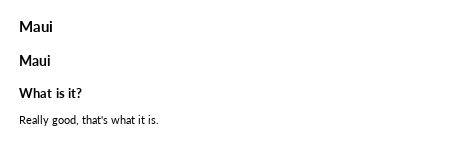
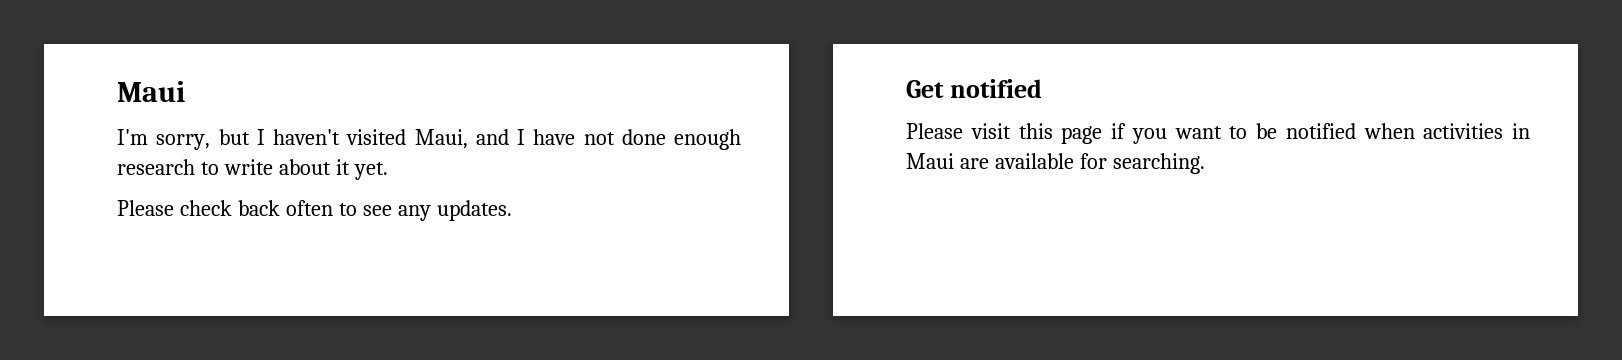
[19,21,53,32] [19,55,51,66] [19,88,83,98] [19,115,159,126] Maui // Maui // What is it? // Really good, that's what it is. -> [117,81,185,102] [117,129,741,150] [117,159,388,180] [117,200,512,221] [906,79,1042,98] [906,123,1530,144] [906,153,1205,174] Maui // I'm sorry, but I haven't visited Maui, and I have not done enough research to write about it yet. // Please check back often to see any updates. // Get notified // Please visit this page if you want to be notified when activities in Maui are available for searching.

